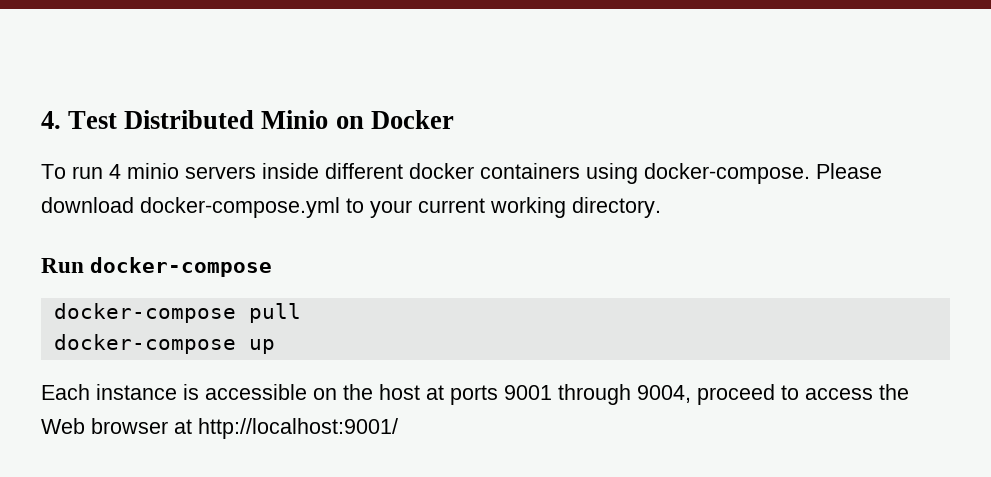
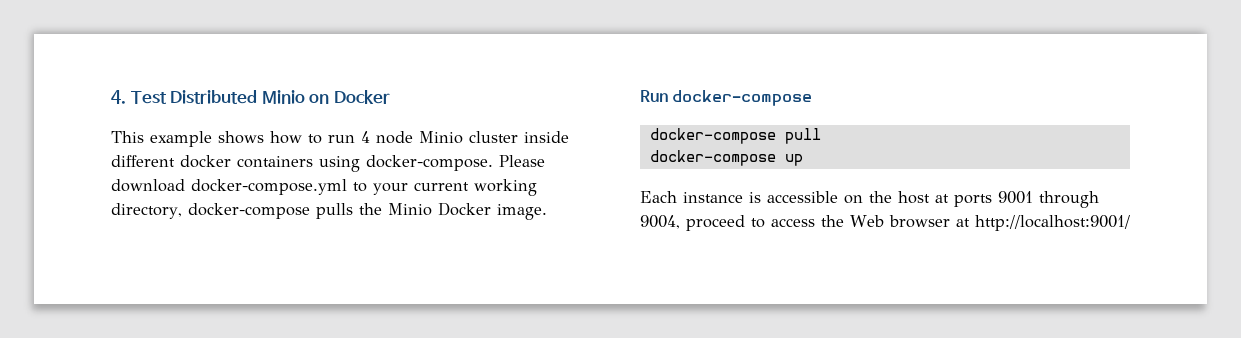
[41,163,256,179] To run 4 minio servers -> [111,131,518,147] This example shows how to run 4 node Minio cluster
[572,197,661,218] directory. -> [111,202,547,220] directory, docker-compose pulls the Minio Docker image.

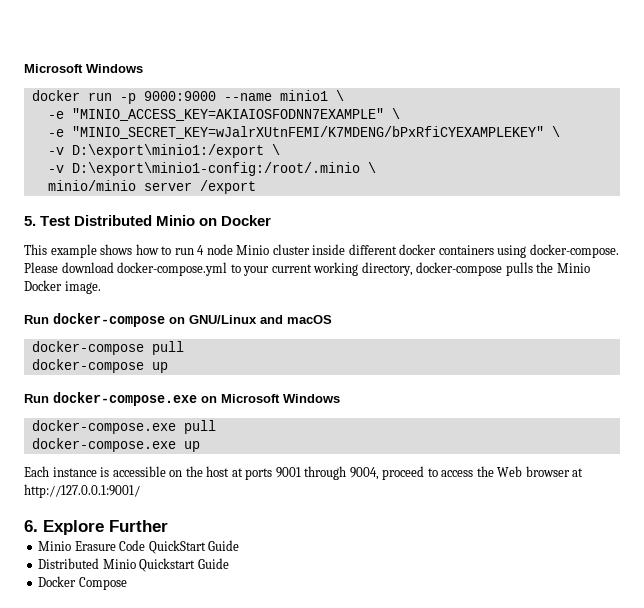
[111,90,126,104] 4. -> [24,64,143,73] [31,90,344,104] [47,108,400,121] [47,126,560,139] [47,144,280,158] [47,162,376,176] [47,180,256,194] [24,216,36,226] Microsoft Windows // docker run -p 9000:9000 --name minio1 \ // -e "MINIO_ACCESS_KEY=AKIAIOSFODNN7EXAMPLE" \ // -e "MINIO_SECRET_KEY=wJalrXUtnFEMI/K7MDENG/bPxRfiCYEXAMPLEKEY" \ // -v D:\export\minio1:/export \ // -v D:\export\minio1-config:/root/.minio \ // minio/minio server /export // 5.
(813, 98) none -> [169,315,332,324] on GNU/Linux and macOS
(803, 160) none -> [24,392,340,406] [31,420,216,434] [31,438,200,452] // Run docker-compose.exe on Microsoft Windows // docker-compose.exe pull // docker-compose.exe up
[974,215,1130,231] http://localhost:9001/ -> [24,484,140,498] [24,520,168,535] [38,540,240,554] [38,558,229,572] [38,576,127,590] http://127.0.0.1:9001/ // 6. Explore Further // Minio Erasure Code QuickStart Guide // Distributed Minio Quickstart Guide // Docker Compose

